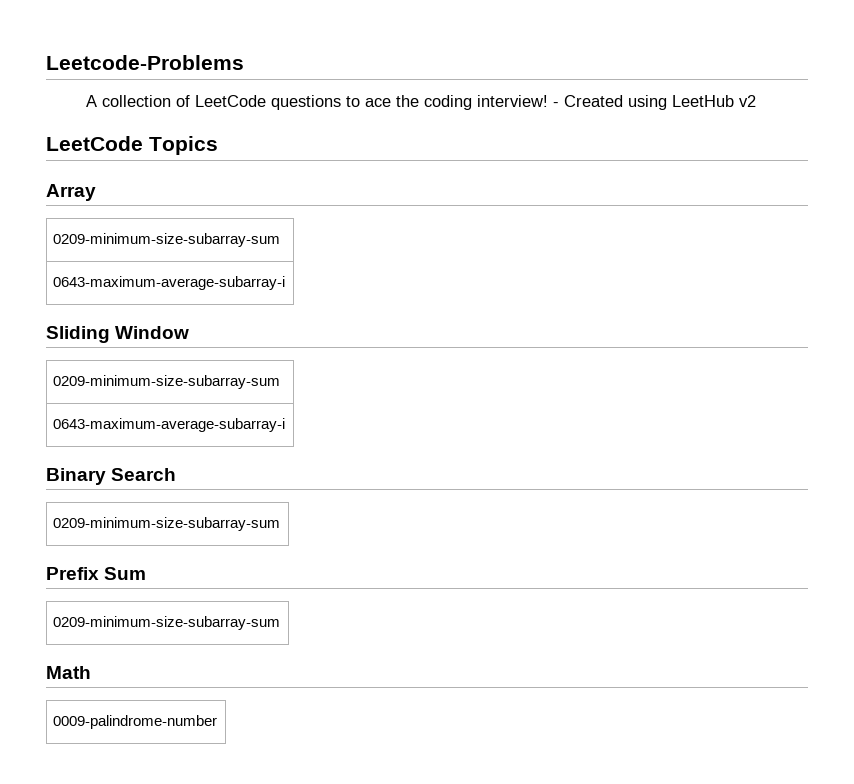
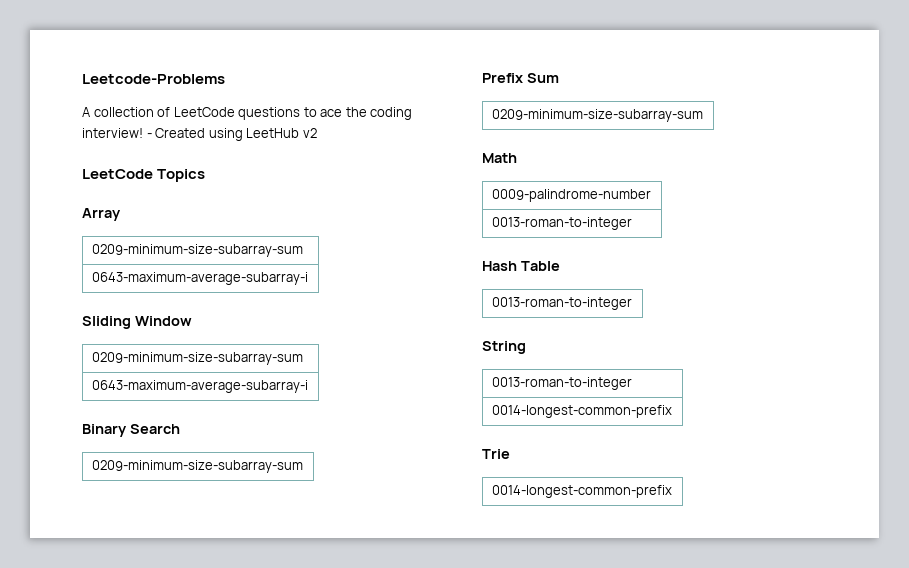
(218, 722) none -> [491,217,632,230] [482,261,560,271] [491,297,632,310] [482,341,526,354] [491,377,632,390] [491,405,672,418] [482,449,510,459] [491,485,672,498] // 0013-roman-to-integer // Hash Table // 0013-roman-to-integer // String // 0013-roman-to-integer // 0014-longest-common-prefix // Trie // 0014-longest-common-prefix

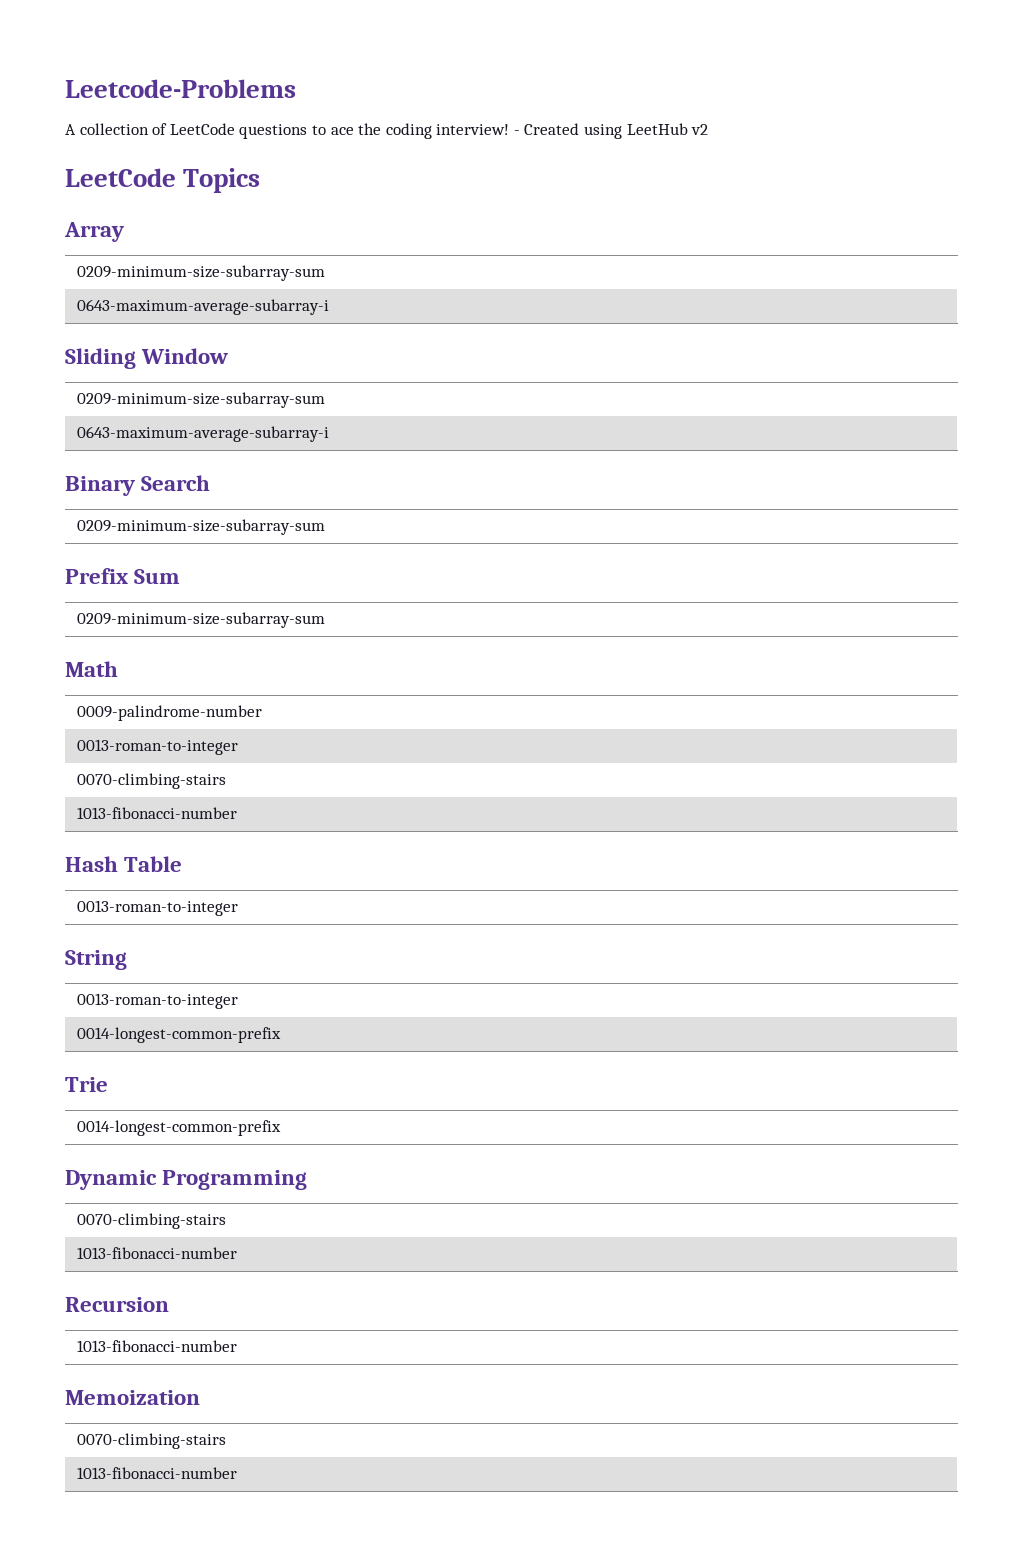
(632, 223) none -> [77,773,227,789] [77,807,238,819] // 0070-climbing-stairs // 1013-fibonacci-number
(672, 491) none -> [65,1170,308,1190] [77,1213,227,1229] [77,1247,238,1259] [65,1297,169,1312] [77,1340,238,1352] [65,1390,200,1405] [77,1433,227,1449] [77,1467,238,1479] // Dynamic Programming // 0070-climbing-stairs // 1013-fibonacci-number // Recursion // 1013-fibonacci-number // Memoization // 0070-climbing-stairs // 1013-fibonacci-number

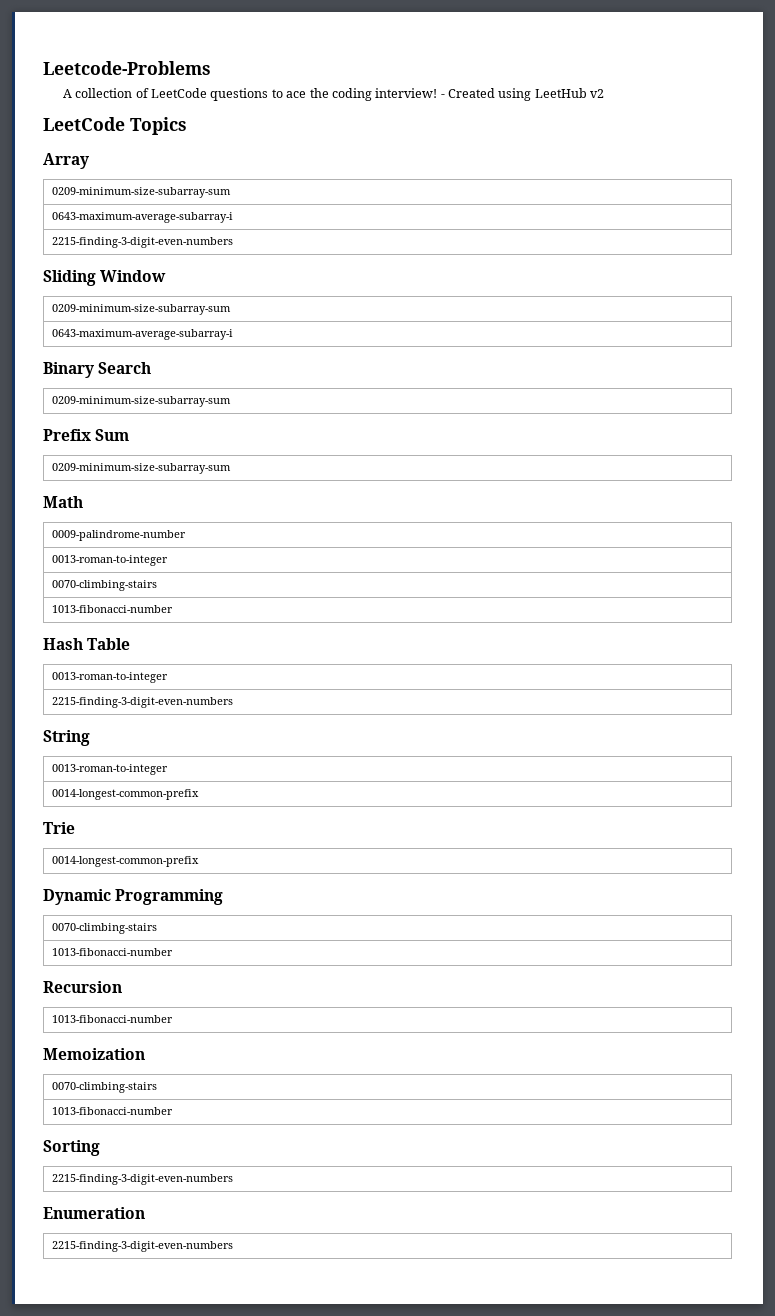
(330, 307) none -> [52,237,234,248] // 2215-finding-3-digit-even-numbers
(239, 908) none -> [52,697,234,708] // 2215-finding-3-digit-even-numbers
(238, 1473) none -> [43,1140,100,1156] [52,1174,234,1185] [43,1207,145,1219] [52,1241,234,1252] // Sorting // 2215-finding-3-digit-even-numbers // Enumeration // 2215-finding-3-digit-even-numbers

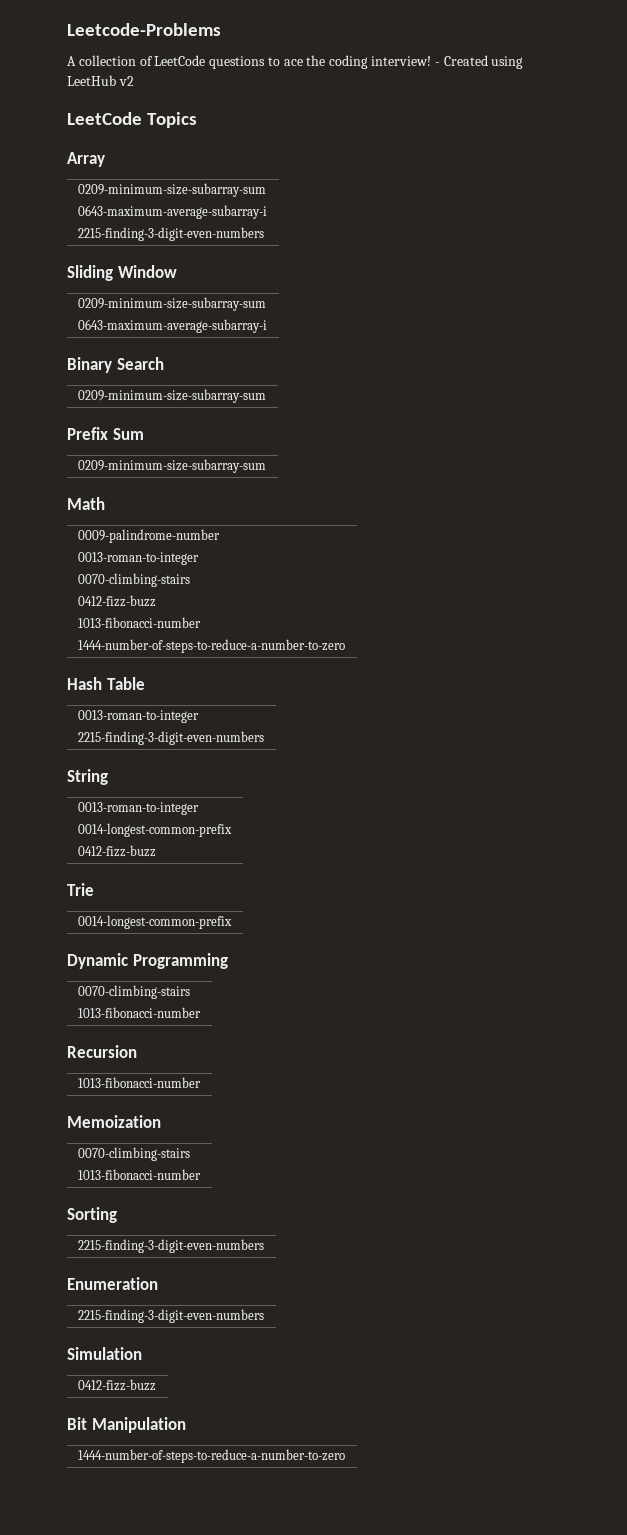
[52,605,174,613] // 1013-fibonacci-number -> [77,595,156,607] [77,617,201,628] [77,639,345,653] // 0412-fizz-buzz // 1013-fibonacci-number // 1444-number-of-steps-to-reduce-a-number-to-zero
(200, 794) none -> [77,845,156,857] // 0412-fizz-buzz
(234, 1246) none -> [67,1347,142,1360] [77,1379,156,1391] [67,1417,186,1433] [77,1449,345,1463] // Simulation // 0412-fizz-buzz // Bit Manipulation // 1444-number-of-steps-to-reduce-a-number-to-zero

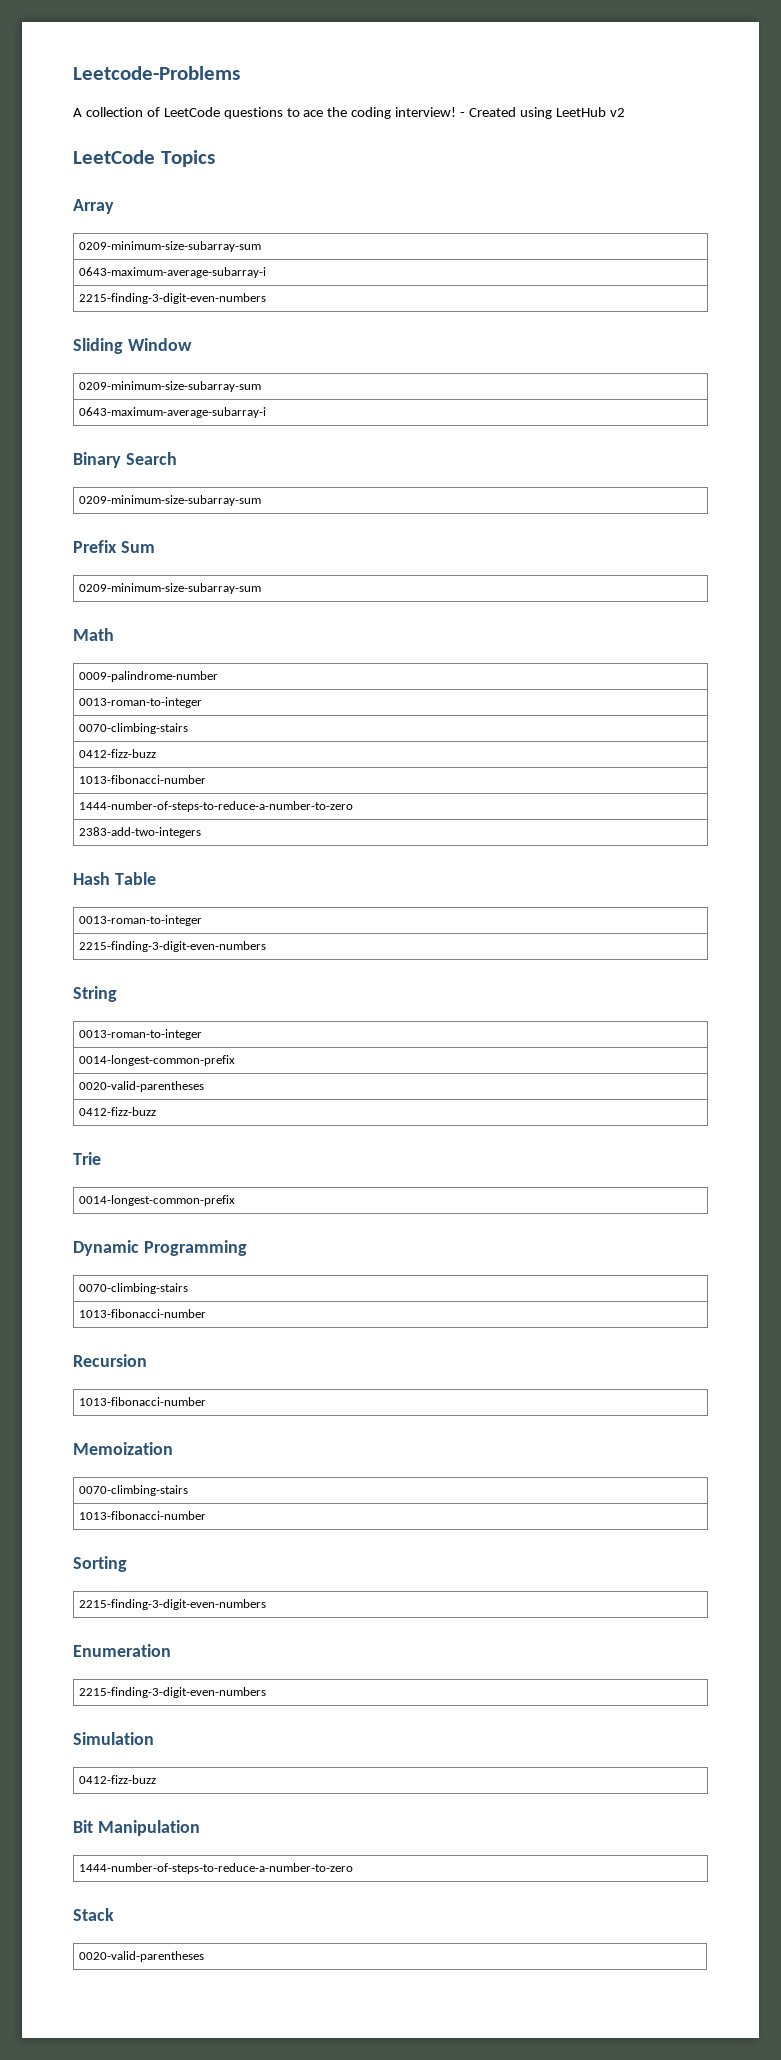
(345, 646) none -> [79,827,202,838] // 2383-add-two-integers
(232, 830) none -> [79,1081,205,1092] // 0020-valid-parentheses
(345, 1456) none -> [73,1908,114,1921] [79,1951,205,1962] // Stack // 0020-valid-parentheses

